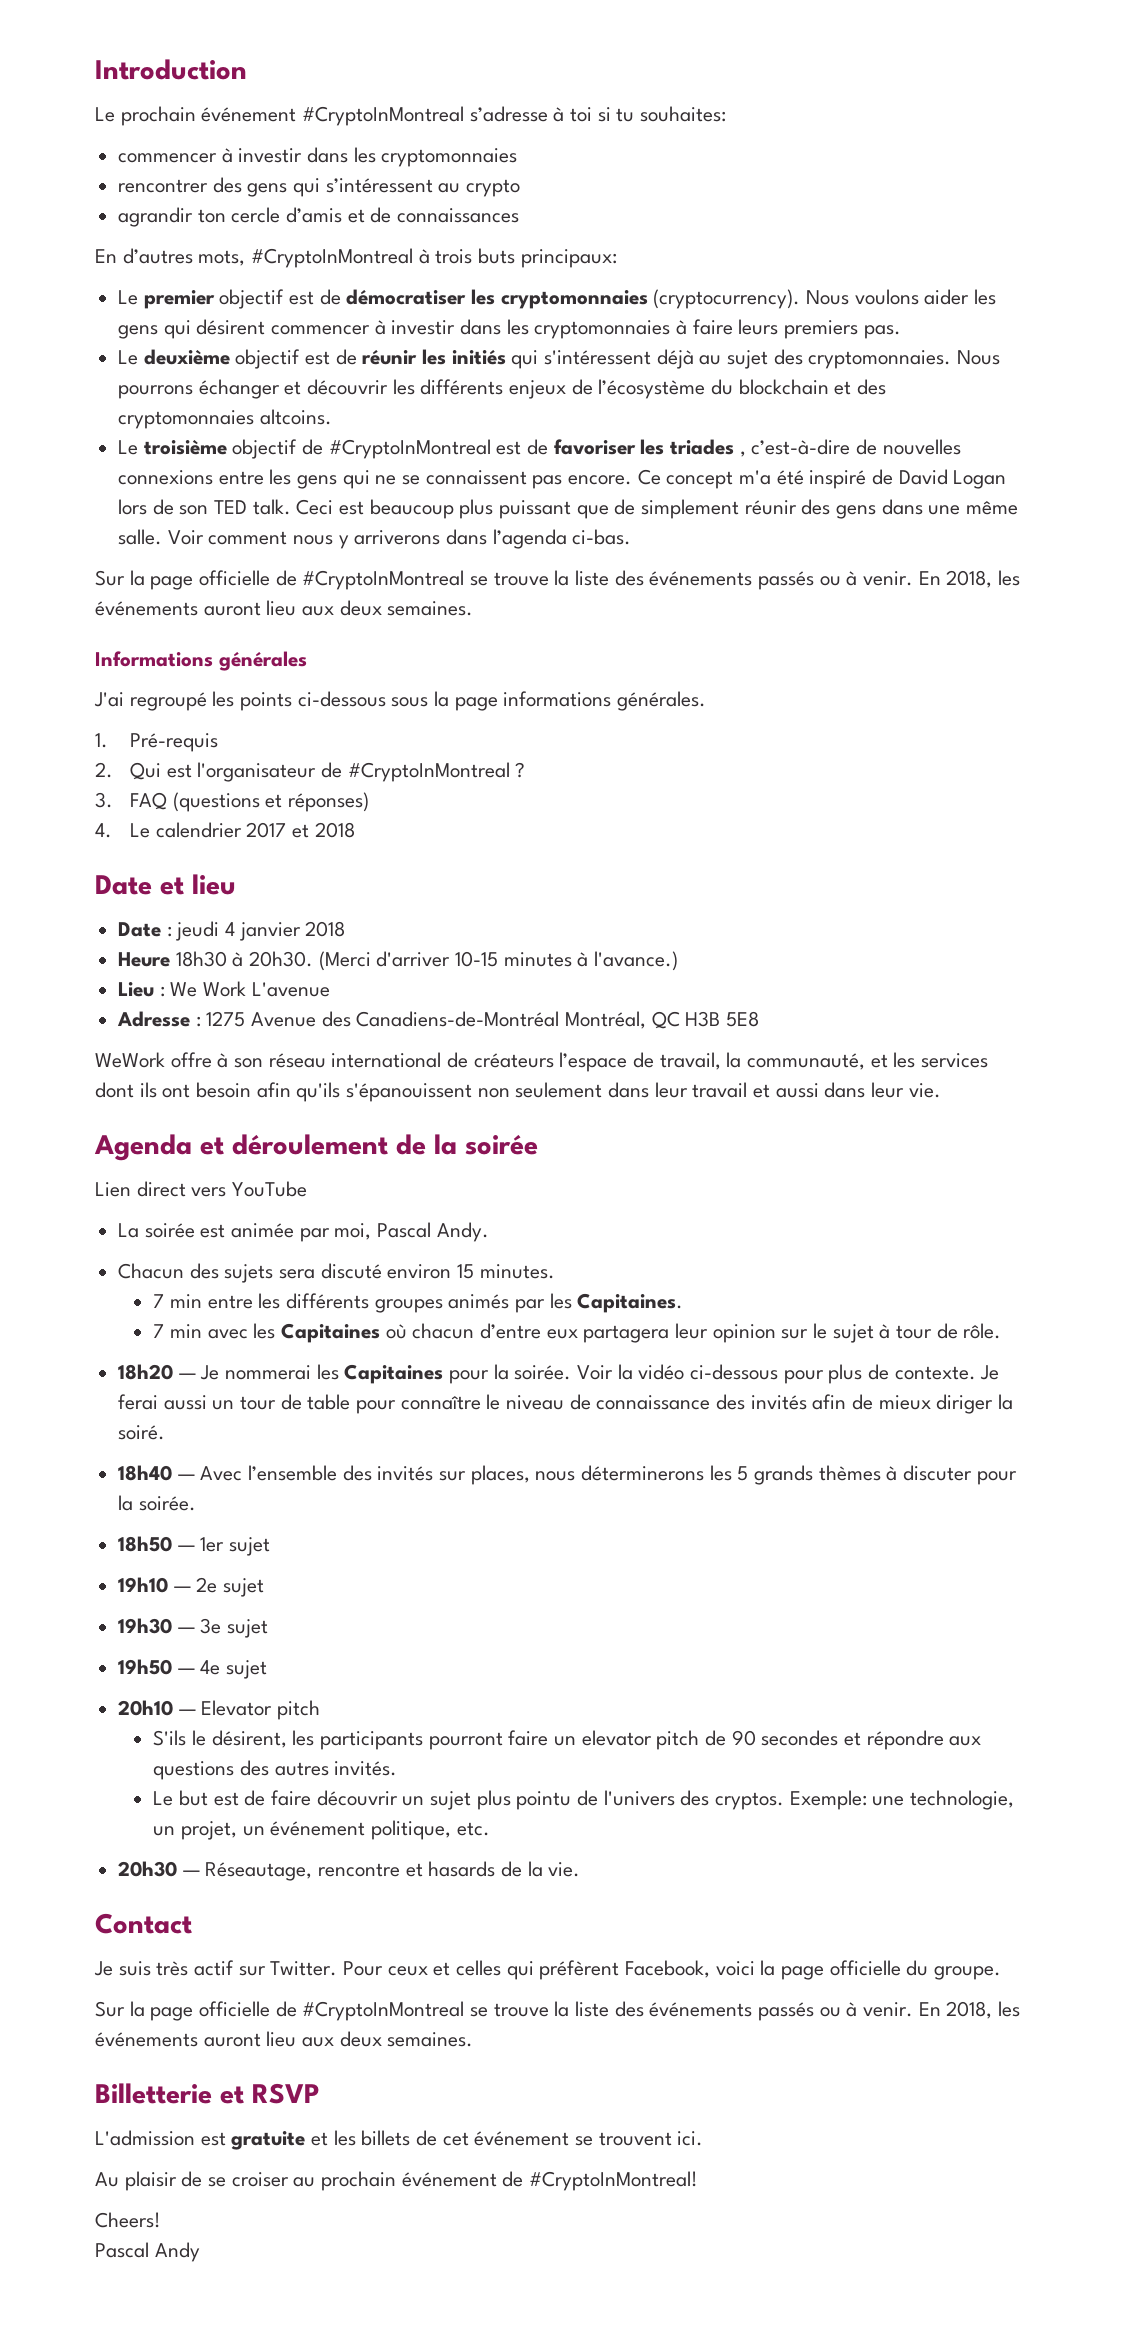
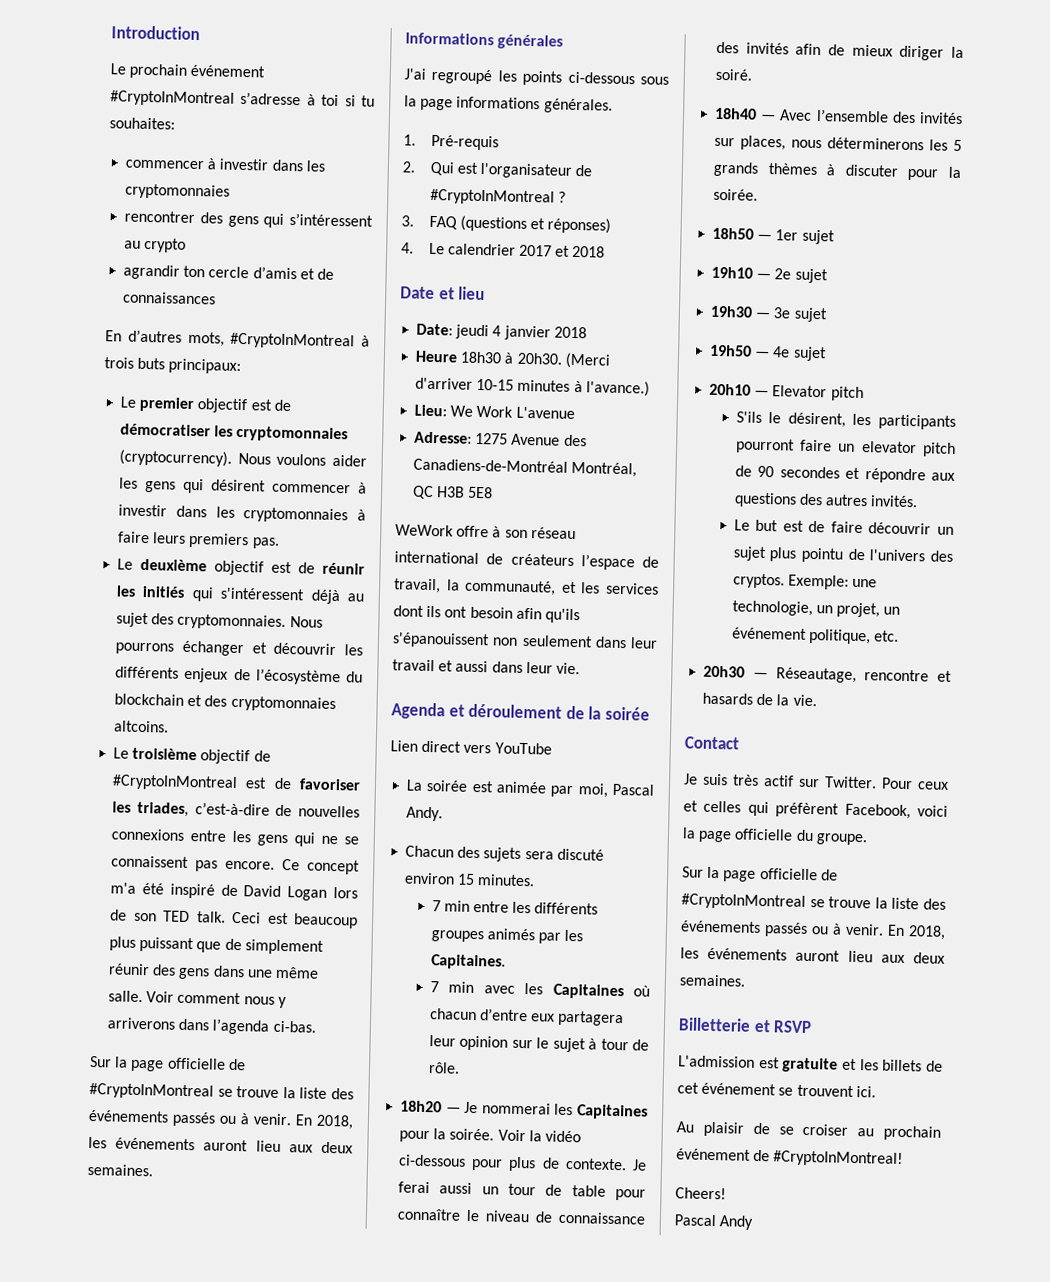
[670,439,746,457] triades , -> [136,801,189,817] triades,
[118,922,172,937] Date : -> [416,323,454,336] Date:
[118,982,165,997] Lieu : -> [414,404,448,417] Lieu:
[117,1011,201,1027] Adresse : -> [414,431,473,444] Adresse:

